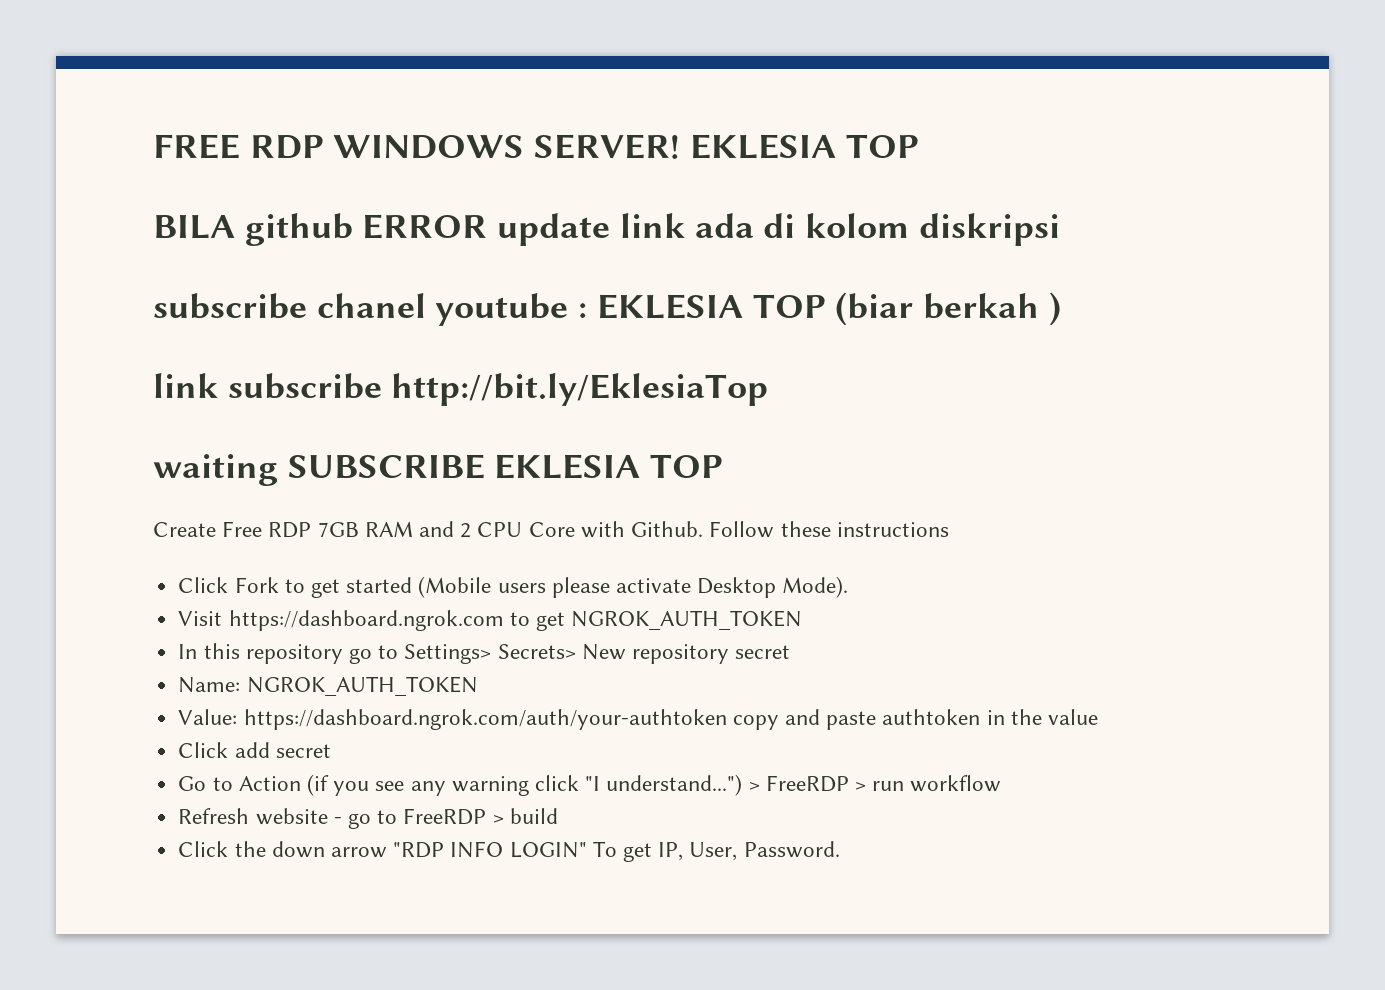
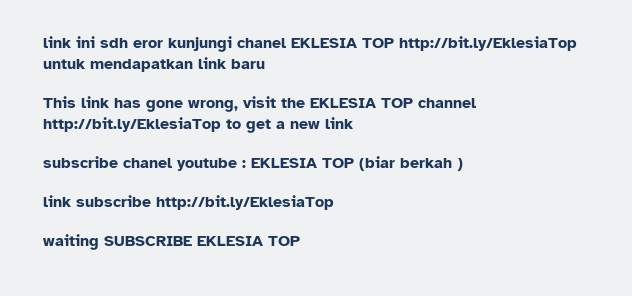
[153,134,919,159] [153,213,1060,246] FREE RDP WINDOWS SERVER! EKLESIA TOP // BILA github ERROR update link ada di kolom diskripsi -> [43,36,577,52] [43,57,265,72] [43,96,476,112] [43,117,354,133] link ini sdh eror kunjungi chanel EKLESIA TOP http://bit.ly/EklesiaTop untuk mendapatkan link baru // This link has gone wrong, visit the EKLESIA TOP channel http://bit.ly/EklesiaTop to get a new link
[153,521,949,538] [178,576,849,598] [178,610,803,631] [178,643,791,664] [178,676,478,696] [178,709,1098,730] [178,742,331,758] [178,774,1002,796] [178,808,558,829] [178,841,840,862] // Create Free RDP 7GB RAM and 2 CPU Core with Github. Follow these instructions // Click Fork to get started (Mobile users please activate Desktop Mode). // Visit https://dashboard.ngrok.com to get NGROK_AUTH_TOKEN // In this repository go to Settings> Secrets> New repository secret // Name: NGROK_AUTH_TOKEN // Value: https://dashboard.ngrok.com/auth/your-authtoken copy and paste authtoken in the value // Click add secret // Go to Action (if you see any warning click "I understand...") > FreeRDP > run workflow // Refresh website - go to FreeRDP > build // Click the down arrow "RDP INFO LOGIN" To get IP, User, Password. -> (300, 241) none

